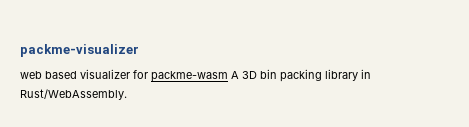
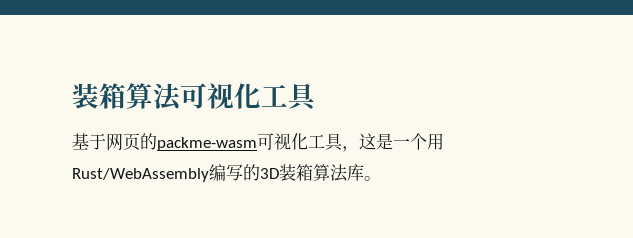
[20,44,139,57] [20,69,371,82] [20,89,127,100] packme-visualizer // web based visualizer for packme-wasm A 3D bin packing library in Rust/WebAssembly. -> [72,83,318,111] [72,133,444,152] [72,164,381,182] 装箱算法可视化工具 // 基于网页的packme-wasm可视化工具，这是一个用Rust/WebAssembly编写的3D装箱算法库。

